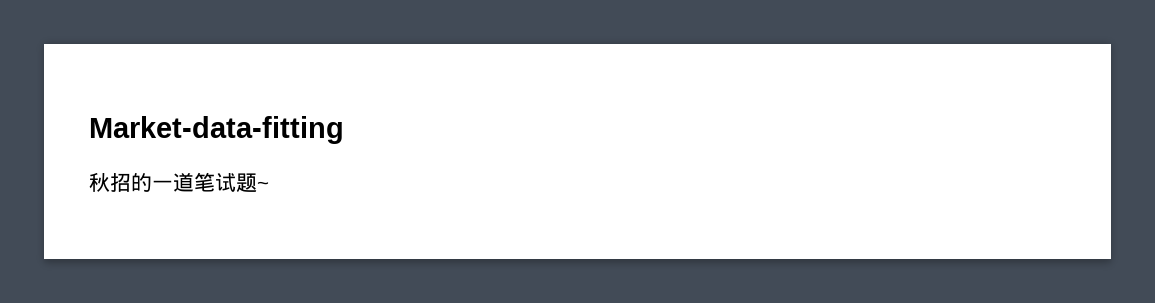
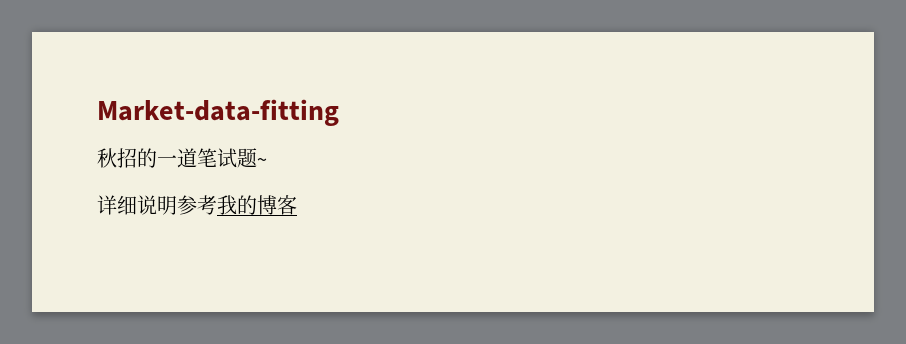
(269, 185) none -> [97,195,297,215] // 详细说明参考我的博客

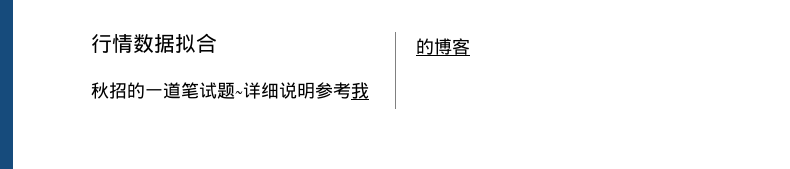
[97,99,339,126] Market-data-fitting -> [91,33,217,53] 行情数据拟合
(267, 162) // -> (243, 93) none

